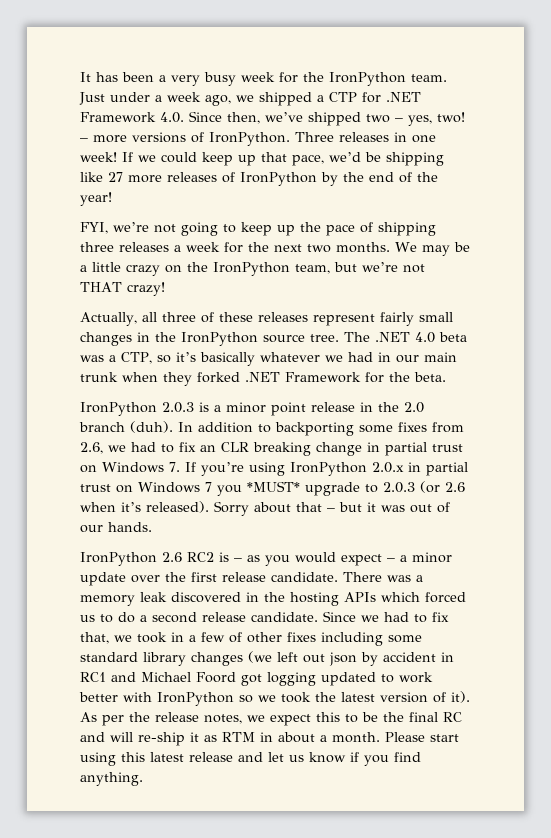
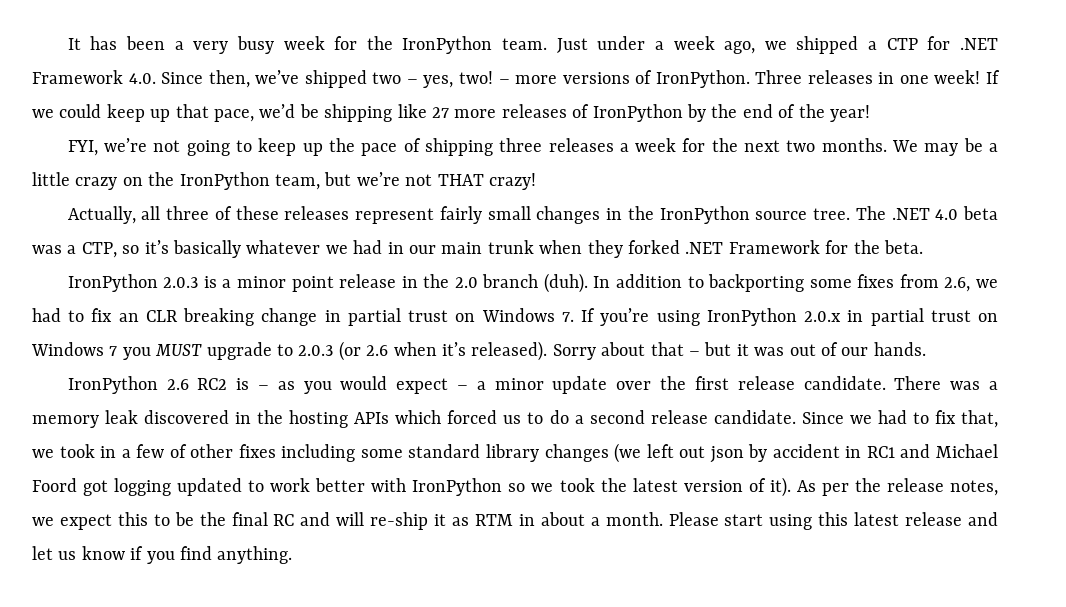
[247,481,300,492] *MUST* -> [155,344,203,356] MUST

